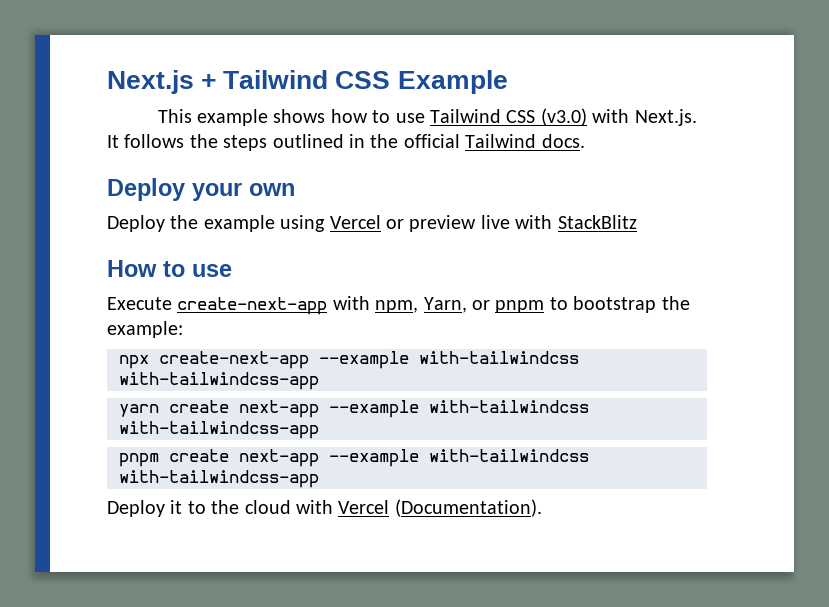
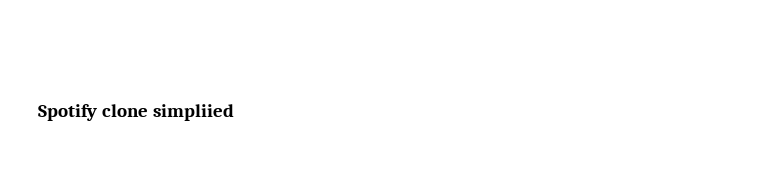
[107,70,508,94] [157,108,697,126] [107,134,585,151] [107,178,295,201] [107,215,637,232] [107,260,232,277] [107,296,690,315] [107,321,183,338] [119,351,579,369] [119,372,319,390] [119,400,589,418] [119,421,319,439] [119,449,589,467] [119,470,319,488] [107,499,542,517] Next.js + Tailwind CSS Example // This example shows how to use Tailwind CSS (v3.0) with Next.js. It follows the steps outlined in the official Tailwind docs. // Deploy your own // Deploy the example using Vercel or preview live with StackBlitz // How to use // Execute create-next-app with npm, Yarn, or pnpm to bootstrap the example: // npx create-next-app --example with-tailwindcss with-tailwindcss-app // yarn create next-app --example with-tailwindcss with-tailwindcss-app // pnpm create next-app --example with-tailwindcss with-tailwindcss-app // Deploy it to the cloud with Vercel (Documentation). -> [38,104,235,121] Spotify clone simpliied

